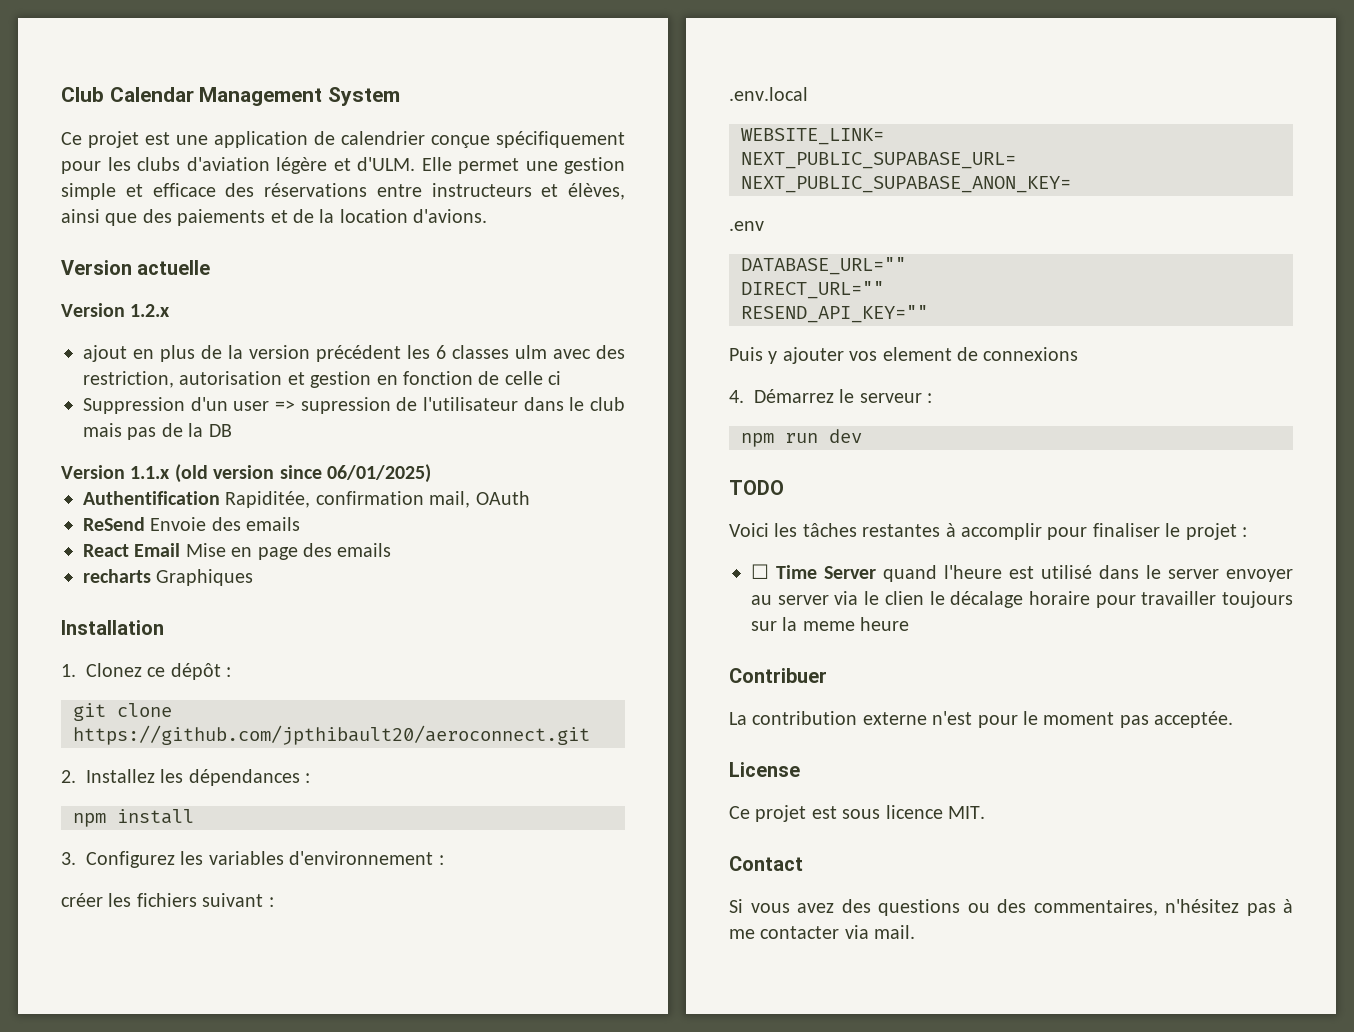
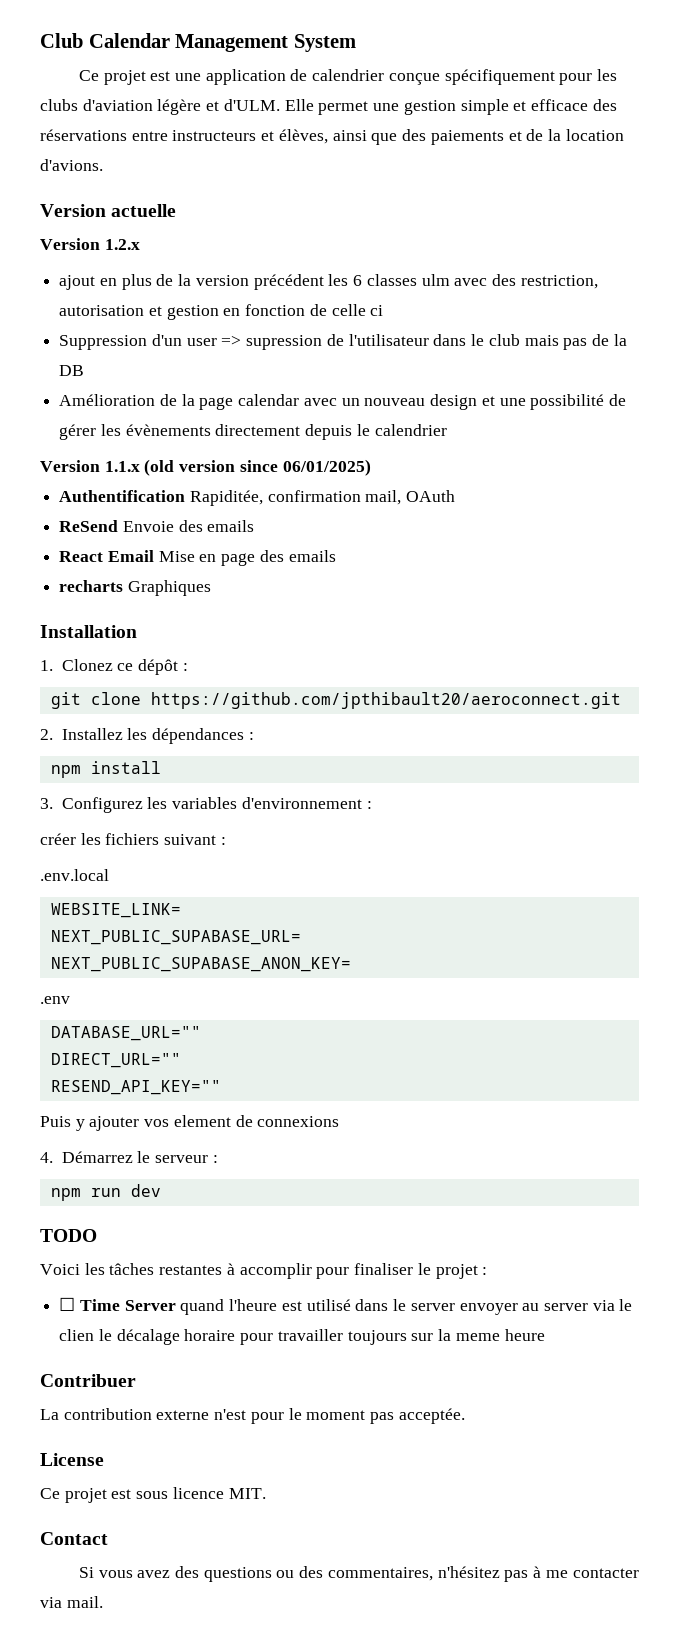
(232, 430) none -> [59,394,626,410] [59,424,447,440] // Amélioration de la page calendar avec un nouveau design et une possibilité de gérer les évènements directement depuis le calendrier

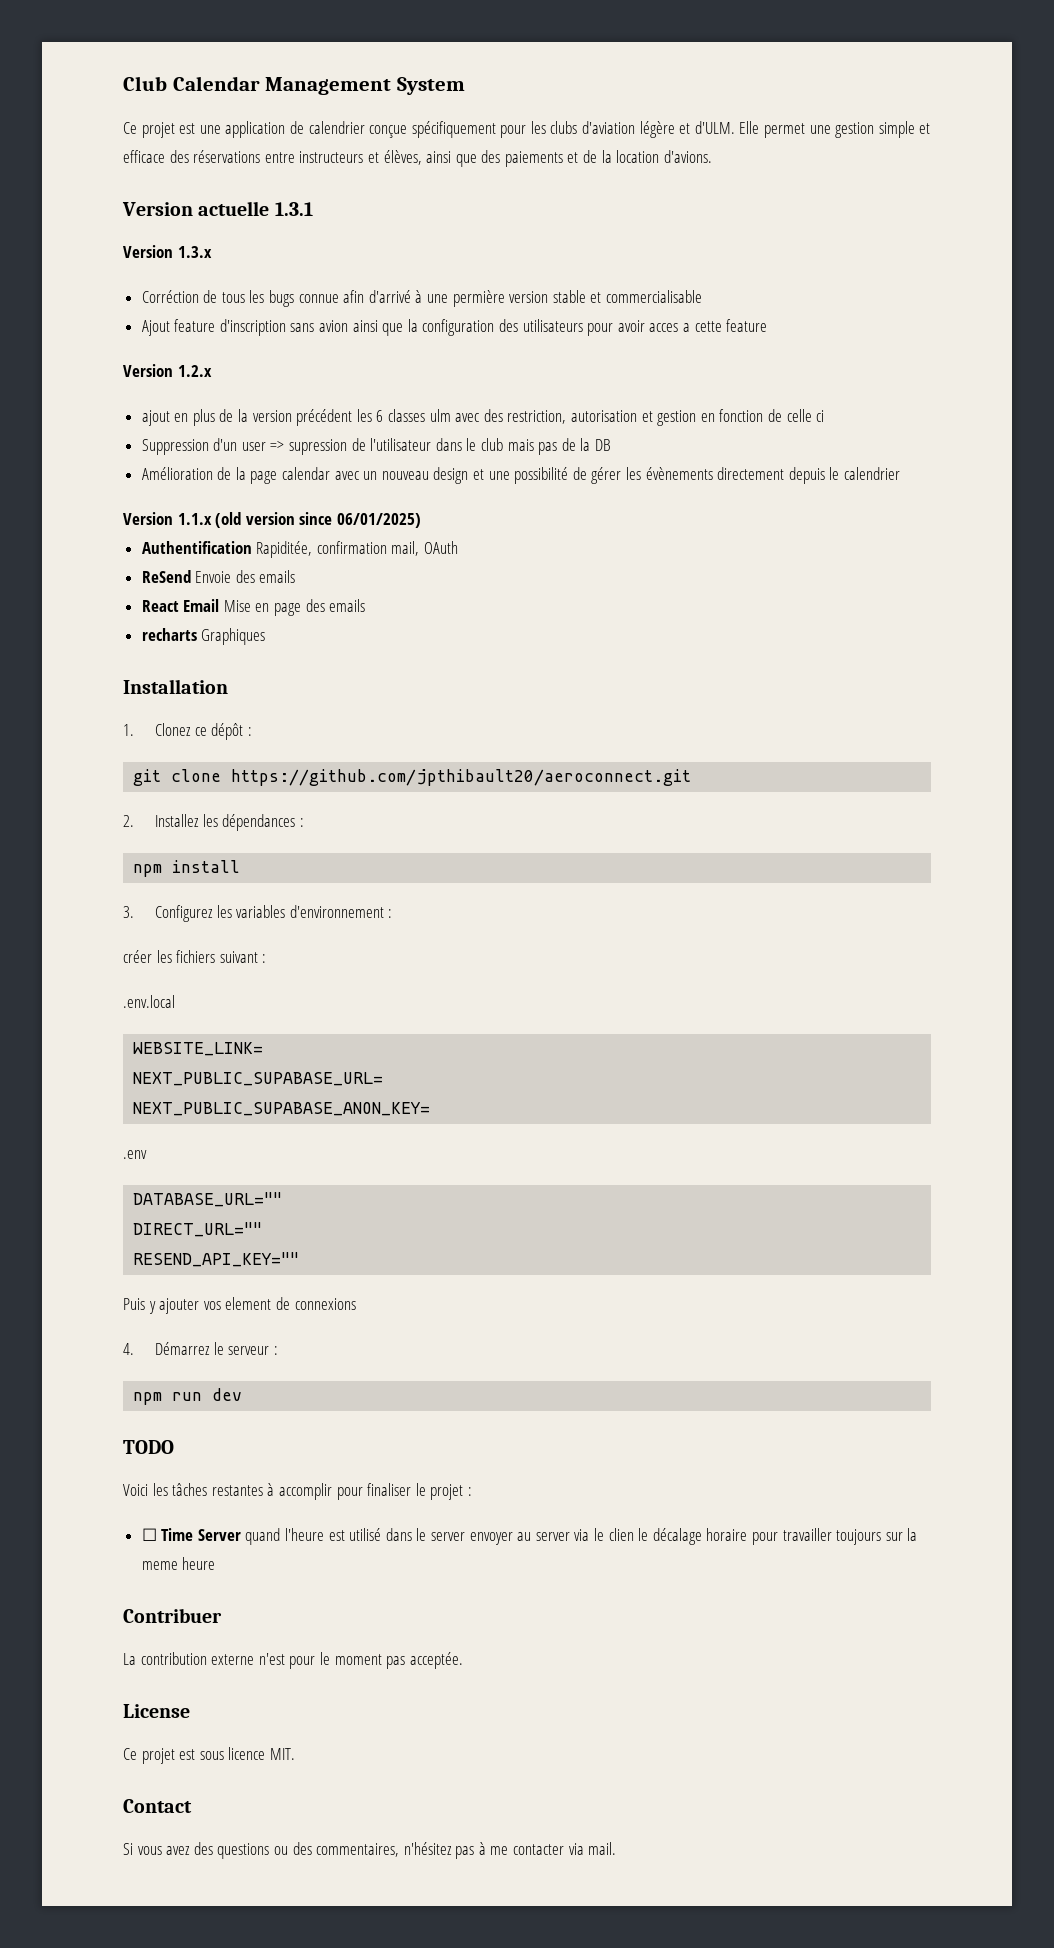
(177, 210) none -> [274,202,313,216] [123,245,212,258] [141,290,702,307] [141,319,768,336] 1.3.1 // Version 1.3.x // Corréction de tous les bugs connue afin d'arrivé à une permière version stable et commercialisable // Ajout feature d'inscription sans avion ainsi que la configuration des utilisateurs pour avoir acces a cette feature

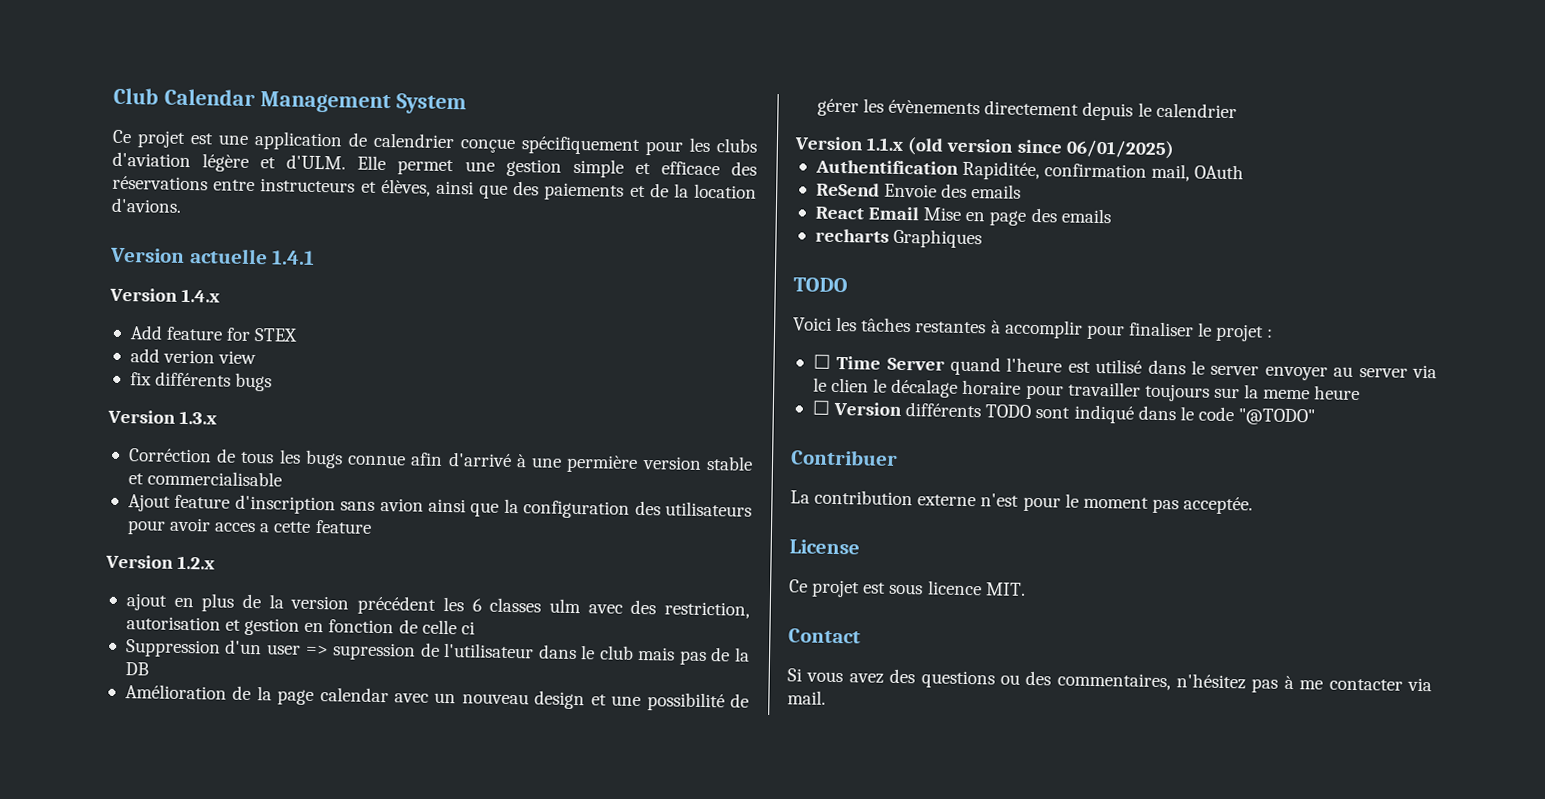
[274,202,313,216] 1.3.1 -> [272,250,316,265] [109,287,221,303] [129,325,299,342] [129,348,257,365] [129,371,273,392] 1.4.1 // Version 1.4.x // Add feature for STEX // add verion view // fix différents bugs
[123,679,228,694] [123,723,252,740] [133,769,692,786] [123,814,304,831] [133,860,241,877] [123,905,393,922] [123,950,267,963] [123,995,175,1008] [133,1042,264,1056] [133,1072,384,1086] [133,1102,431,1116] [123,1150,147,1159] [133,1192,283,1207] [133,1222,263,1237] [133,1252,300,1267] [123,1297,356,1314] [123,1342,278,1355] [133,1388,243,1405] // Installation // 1. Clonez ce dépôt : // git clone https://github.com/jpthibault20/aeroconnect.git // 2. Installez les dépendances : // npm install // 3. Configurez les variables d'environnement : // créer les fichiers suivant : // .env.local // WEBSITE_LINK= // NEXT_PUBLIC_SUPABASE_URL= // NEXT_PUBLIC_SUPABASE_ANON_KEY= // .env // DATABASE_URL="" // DIRECT_URL="" // RESEND_API_KEY="" // Puis y ajouter vos element de connexions // 4. Démarrez le serveur : // npm run dev -> (983, 238) none
(216, 1563) none -> [811,400,1316,426] // ☐ Version différents TODO sont indiqué dans le code "@TODO"

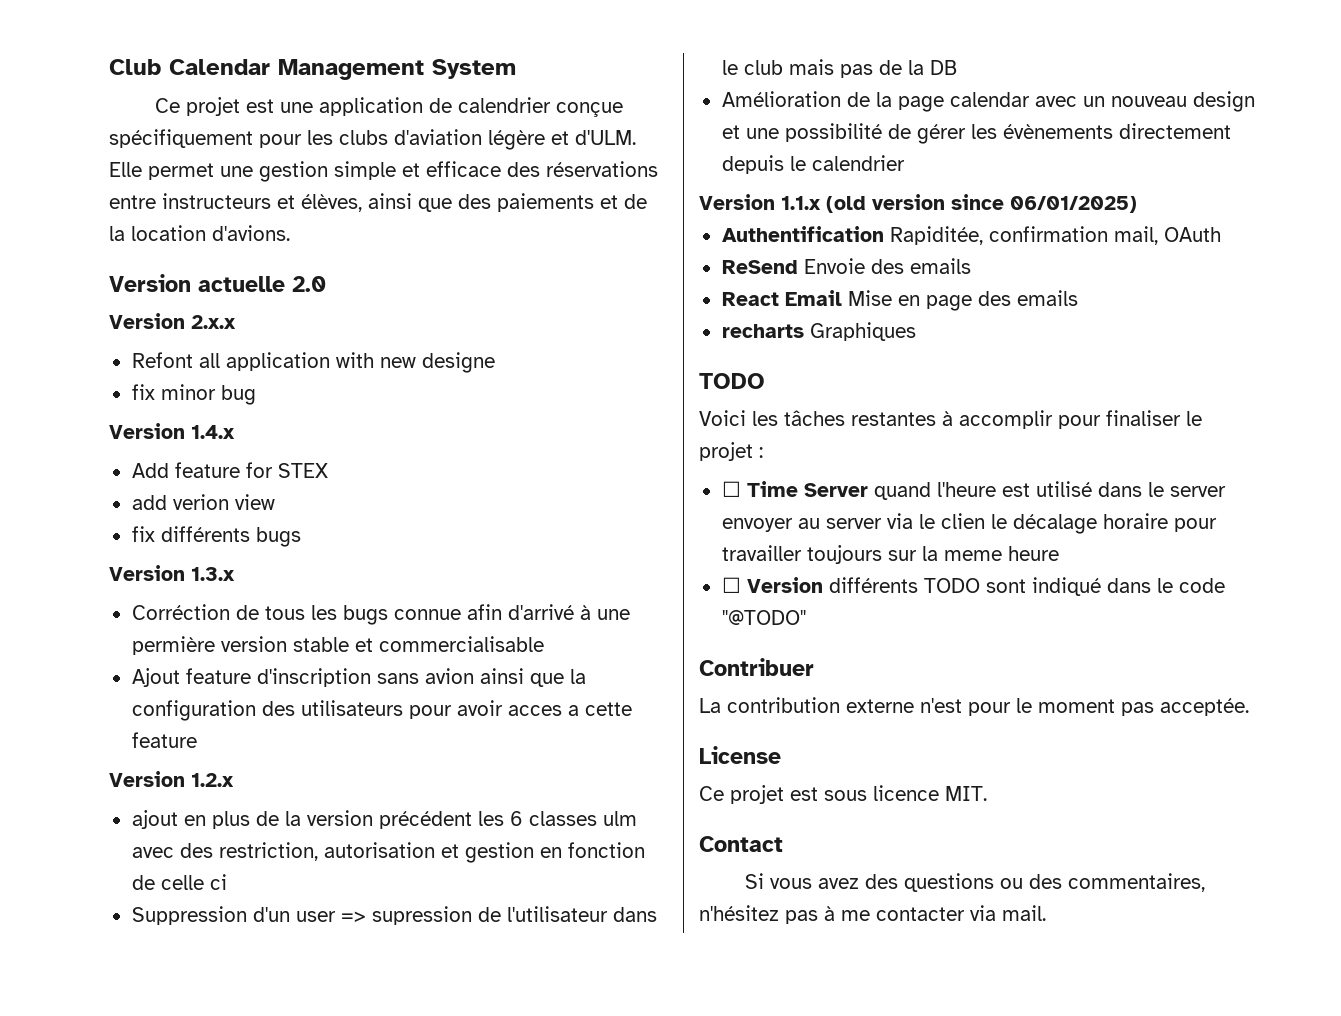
[272,250,316,265] 1.4.1 -> [292,276,326,292] [109,313,236,329] [131,352,495,373] [131,384,256,405] 2.0 // Version 2.x.x // Refont all application with new designe // fix minor bug

